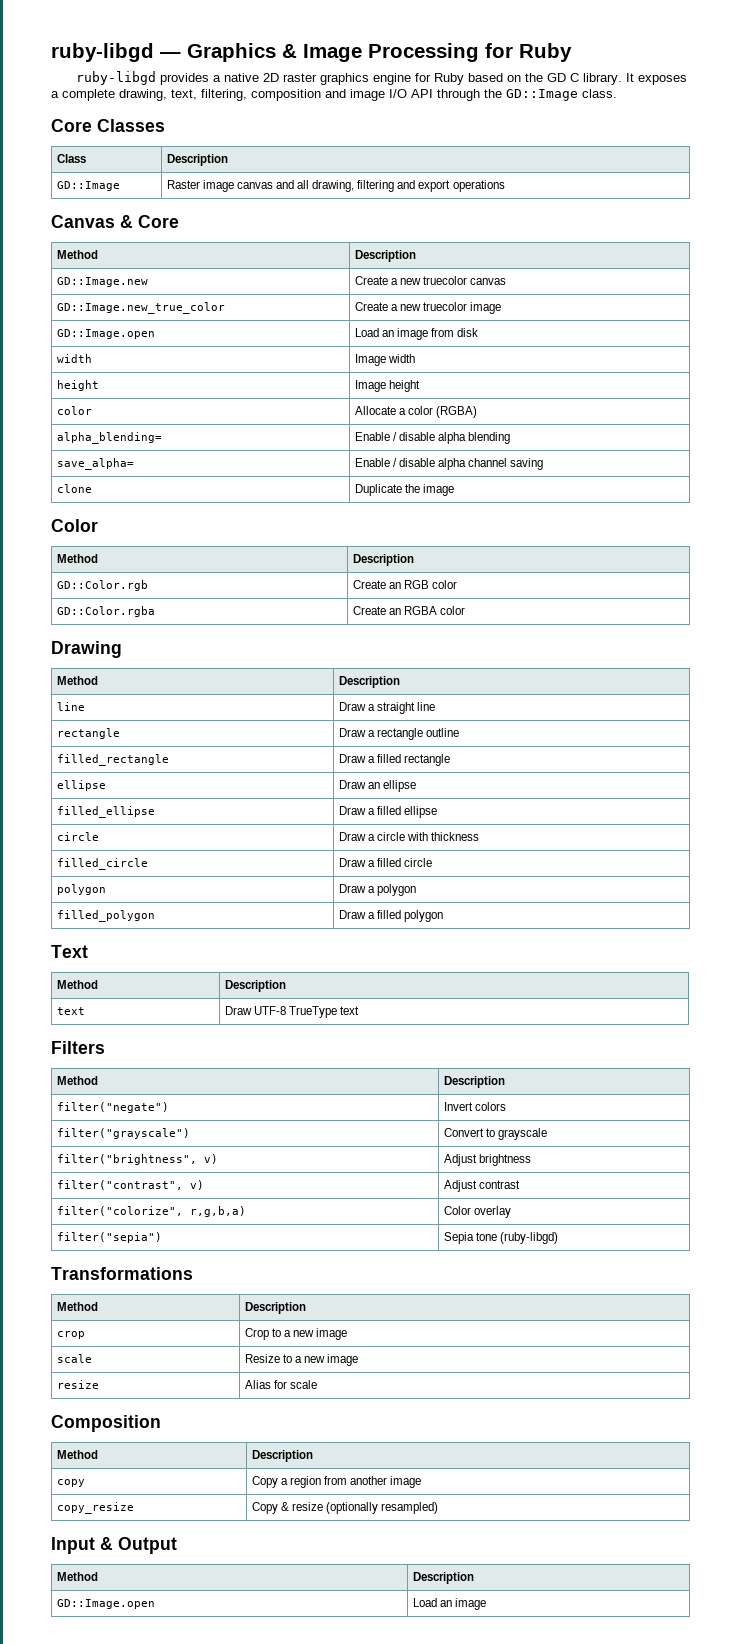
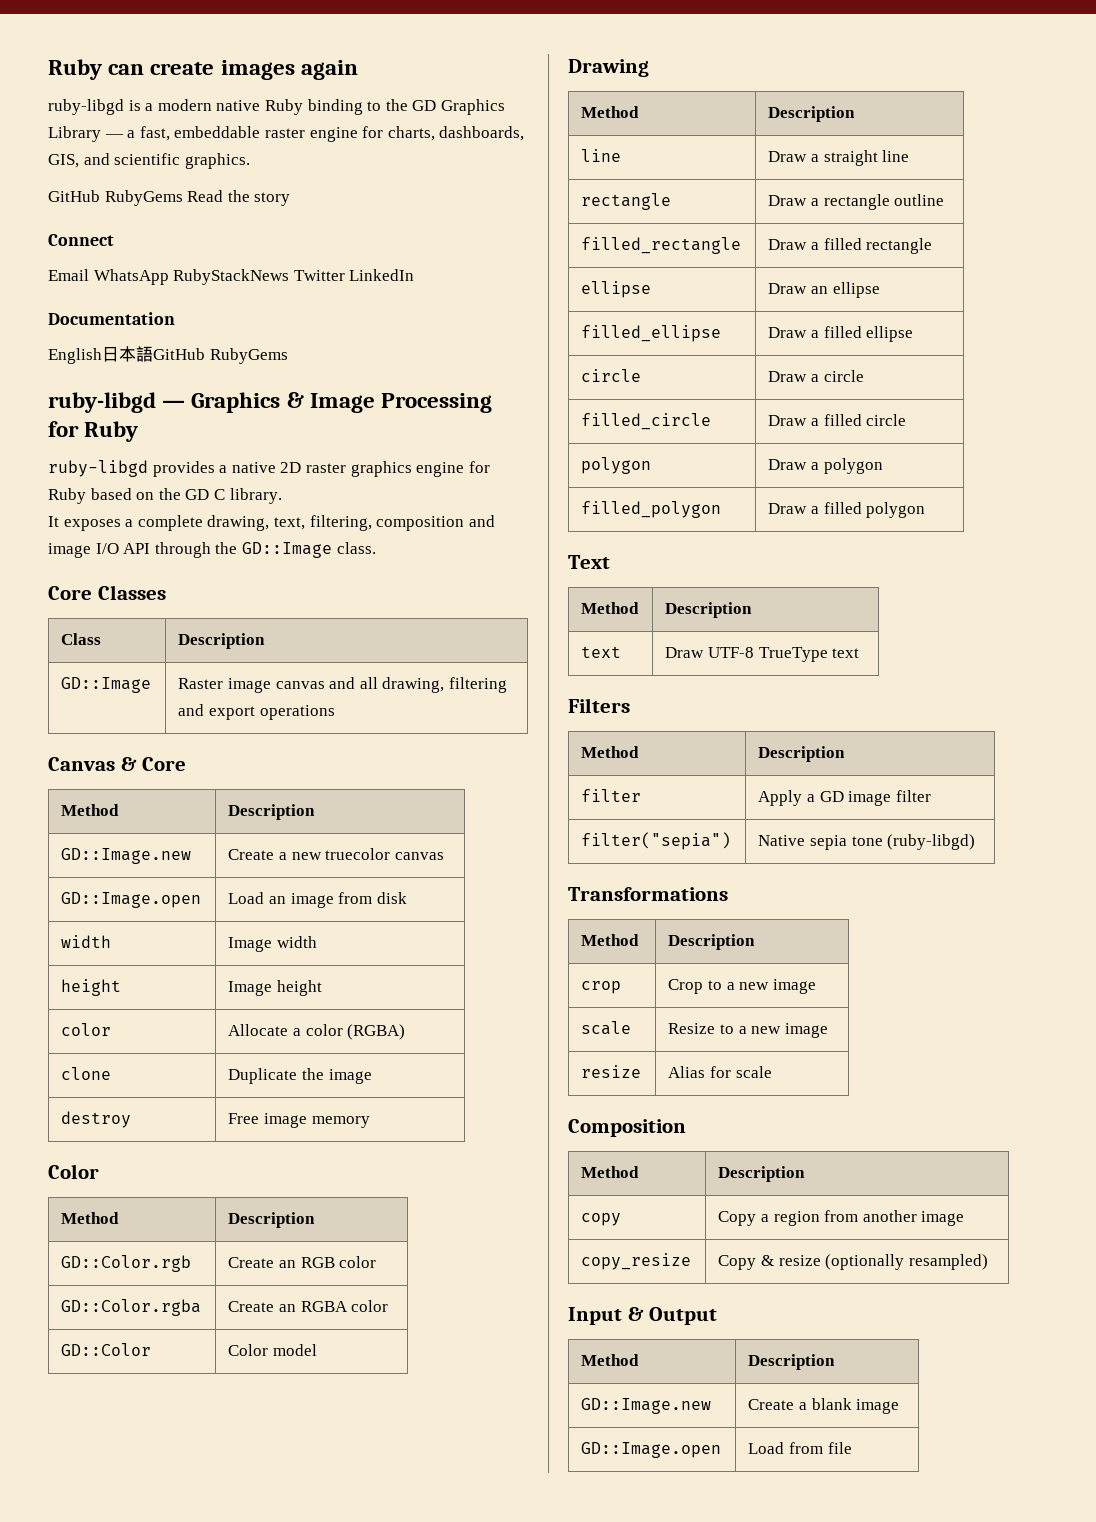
(51, 52) none -> [48,59,358,80] [48,99,505,115] [48,126,525,142] [48,153,250,169] [48,190,291,206] [48,234,114,246] [48,269,415,285] [48,312,175,325] [48,346,288,364] Ruby can create images again // ruby-libgd is a modern native Ruby binding to the GD Graphics Library — a fast, embeddable raster engine for charts, dashboards, GIS, and scientific graphics. // GitHub RubyGems Read the story // Connect // Email WhatsApp RubyStackNews Twitter LinkedIn // Documentation // English日本語GitHub RubyGems //
(622, 79) none -> (282, 496) //
[56,302,225,314] [354,302,502,314] // GD::Image.new_true_color | Create a new truecolor image -> (444, 856) none
[56,432,162,444] [354,432,511,444] [56,458,134,470] [354,458,544,470] // alpha_blending= | Enable / disable alpha blending // save_alpha= | Enable / disable alpha channel saving -> (406, 1032) none
(454, 490) none -> [61,1111,132,1128] [228,1113,370,1128] // destroy | Free image memory
(465, 610) none -> [61,1343,152,1356] [228,1344,317,1356] // GD::Color | Color model
[406,832,480,841] with thickness -> (864, 376) none
[56,1102,169,1113] [443,1102,506,1111] [56,1128,190,1139] [443,1128,547,1140] [56,1154,218,1165] [443,1154,531,1166] [56,1180,204,1190] [443,1180,520,1192] [56,1206,246,1217] [443,1206,511,1218] filter("negate") | Invert colors // filter("grayscale") | Convert to grayscale // filter("brightness", v) | Adjust brightness // filter("contrast", v) | Adjust contrast // filter("colorize", r,g,b,a) | Color overlay -> [581,789,642,802] [758,790,931,806] filter | Apply a GD image filter
[443,1232,474,1244] Sepia -> [758,835,847,850] Native sepia
[56,1599,155,1609] [412,1598,486,1610] // GD::Image.open | Load an image -> [581,1398,712,1414] [748,1398,900,1414] [581,1442,722,1458] [748,1442,852,1454] // GD::Image.new | Create a blank image // GD::Image.open | Load from file

